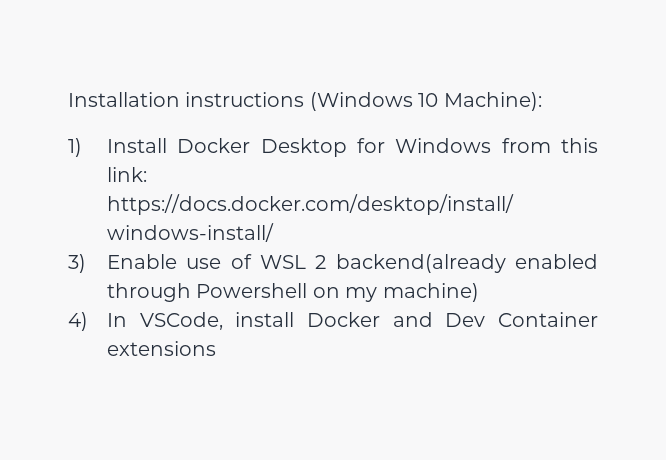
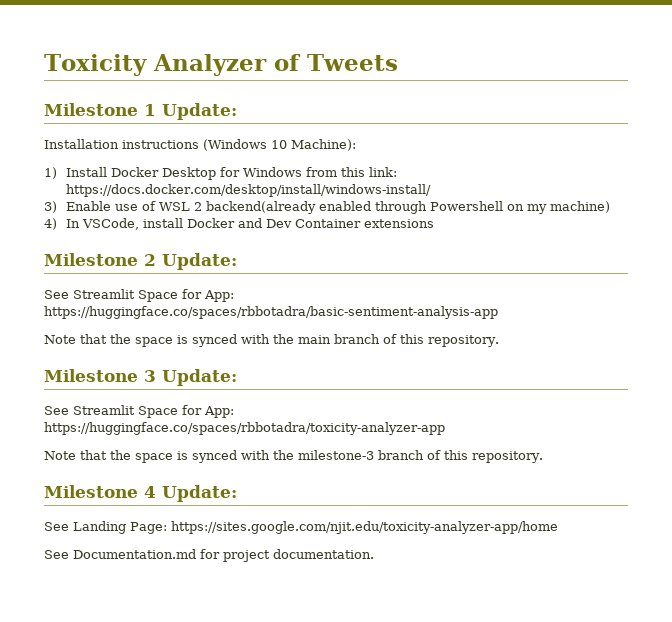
(68, 99) none -> [44,54,398,76] [44,103,237,120] Toxicity Analyzer of Tweets // Milestone 1 Update: //
(216, 348) none -> [44,253,237,270] [44,289,234,302] [44,306,498,319] [44,334,499,347] [44,369,237,386] [44,405,234,418] [44,422,445,435] [44,450,543,463] [44,485,237,502] [44,521,558,534] [44,549,374,562] // Milestone 2 Update: // See Streamlit Space for App: https://huggingface.co/spaces/rbbotadra/basic-sentiment-analysis-app // Note that the space is synced with the main branch of this repository. // Milestone 3 Update: // See Streamlit Space for App: https://huggingface.co/spaces/rbbotadra/toxicity-analyzer-app // Note that the space is synced with the milestone-3 branch of this repository. // Milestone 4 Update: // See Landing Page: https://sites.google.com/njit.edu/toxicity-analyzer-app/home // See Documentation.md for project documentation.

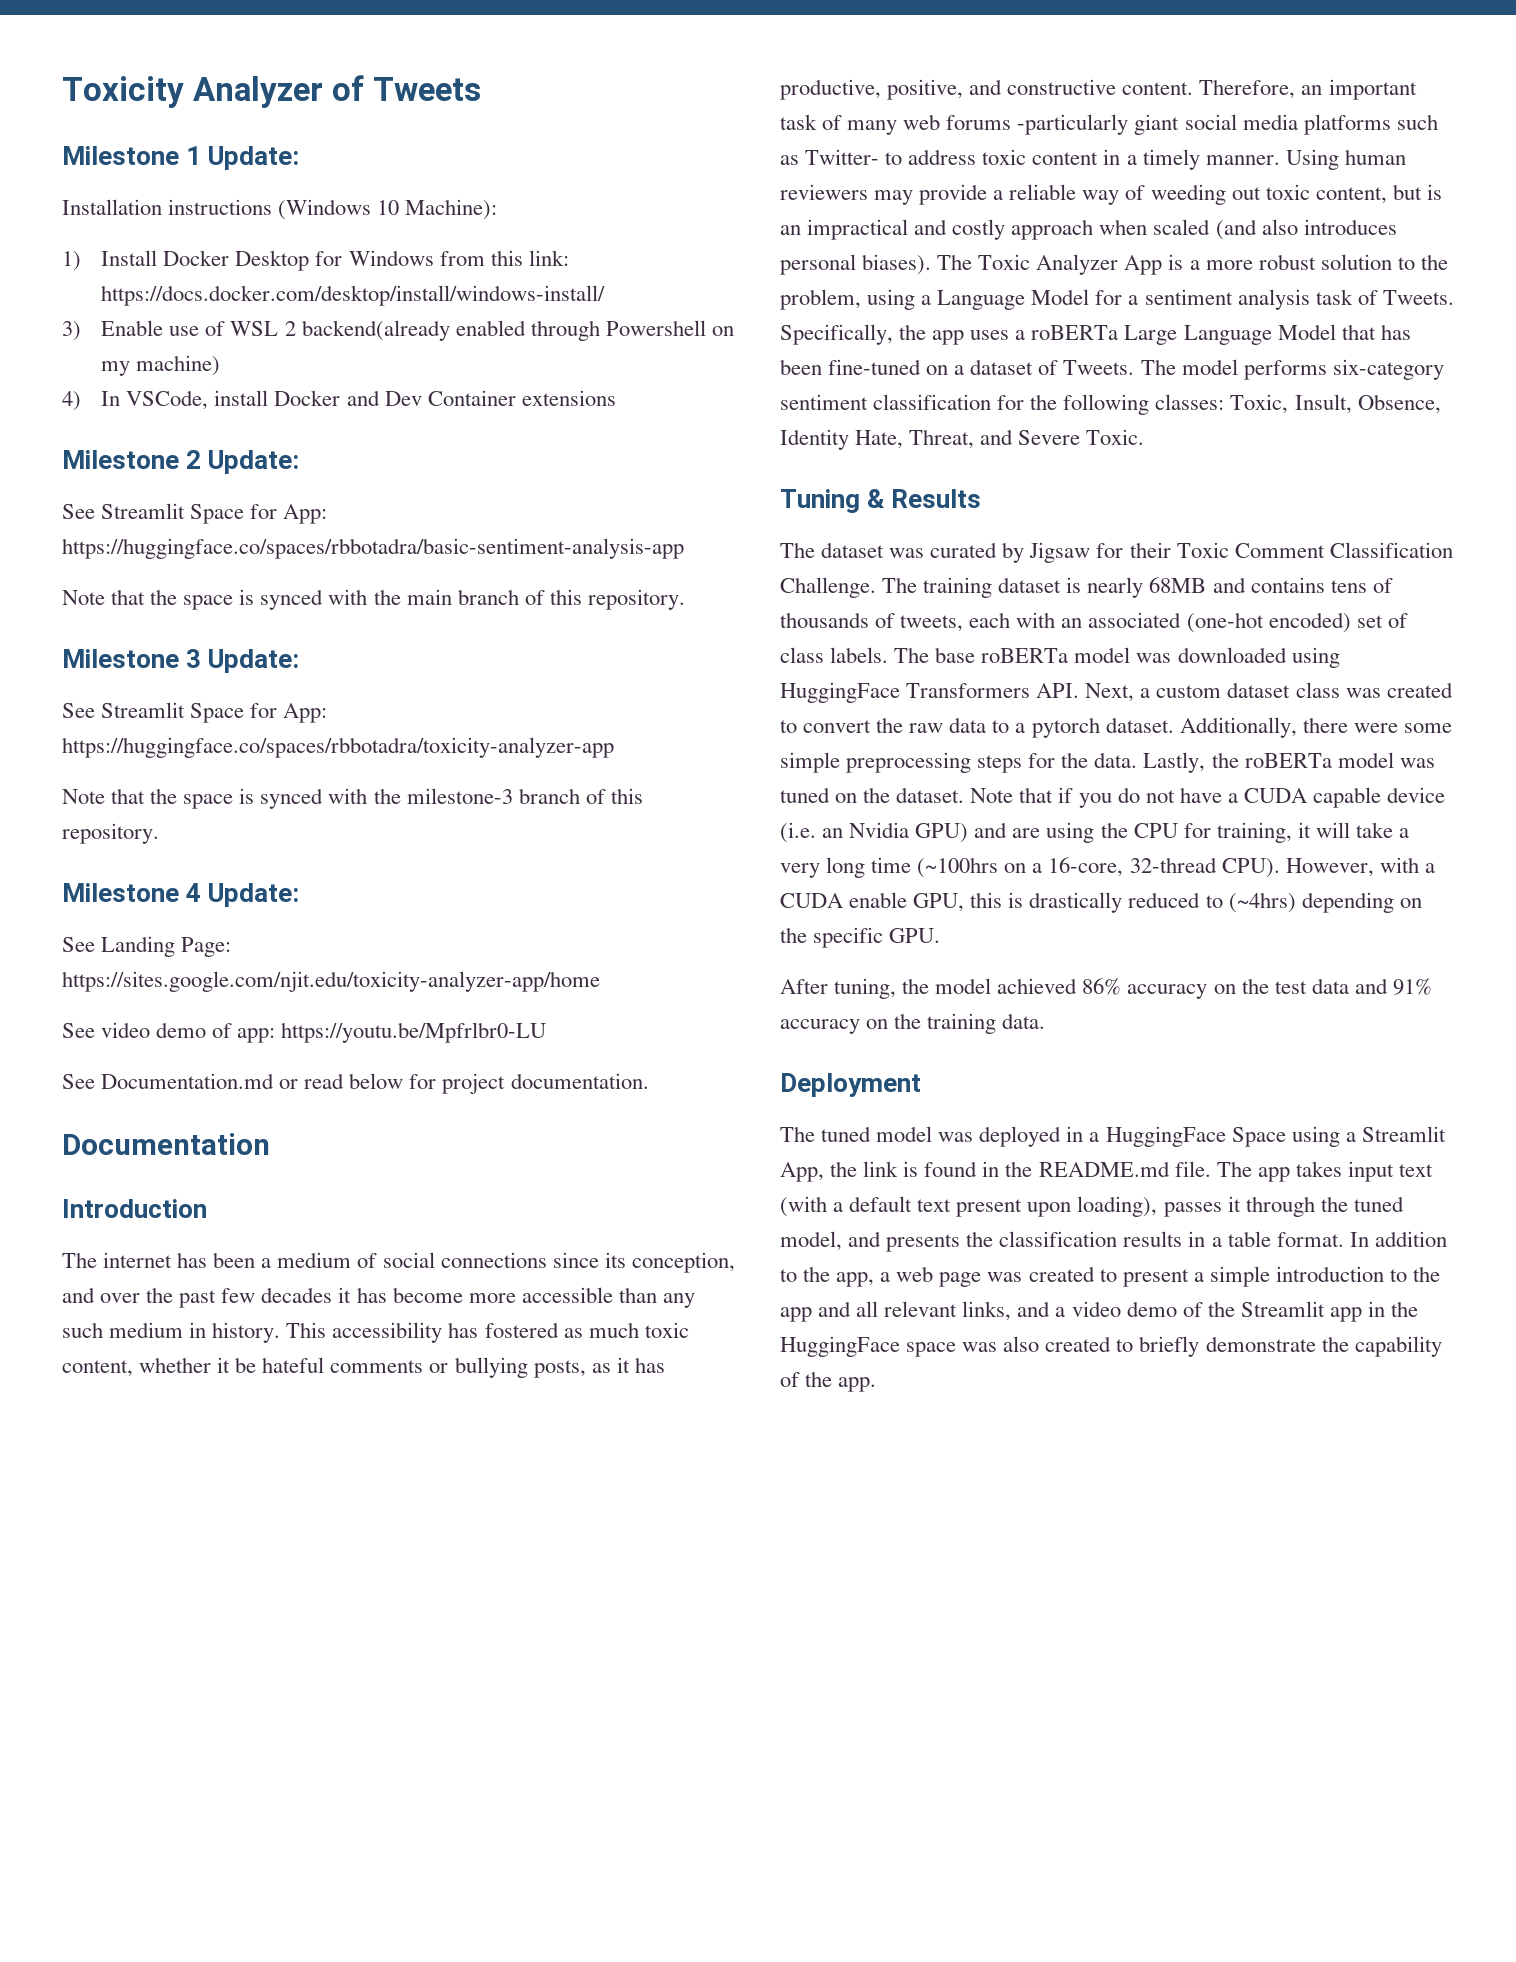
(558, 527) none -> [62,1022,547,1043] // See video demo of app: https://youtu.be/Mpfrlbr0-LU
(196, 554) none -> [279,1073,404,1089] or read below
(374, 554) none -> [62,1133,270,1155] [62,1199,207,1218] [62,1252,735,1273] [62,1287,695,1308] [62,1322,689,1343] [62,1357,665,1378] [780,79,1417,100] [780,114,1438,135] [780,149,1406,170] [780,184,1442,205] [780,219,1397,240] [780,254,1448,275] [780,289,1454,310] [780,324,1411,345] [780,359,1444,380] [780,394,1441,415] [780,429,1145,450] [780,489,982,513] [780,542,1453,563] [780,577,1393,598] [780,612,1408,633] [780,647,1340,668] [780,682,1453,703] [780,717,1452,738] [780,752,1435,773] [780,787,1446,808] [780,822,1410,843] [780,857,1435,878] [780,892,1422,913] [780,927,941,948] [780,978,1432,999] [780,1013,1046,1034] [780,1073,921,1097] [780,1126,1446,1147] [780,1161,1433,1182] [780,1196,1404,1217] [780,1231,1447,1252] [780,1266,1441,1287] [780,1301,1419,1322] [780,1336,1442,1357] [780,1371,877,1392] // Documentation // Introduction // The internet has been a medium of social connections since its conception, and over the past few decades it has become more accessible than any such medium in history. This accessibility has fostered as much toxic content, whether it be hateful comments or bullying posts, as it has productive, positive, and constructive content. Therefore, an important task of many web forums -particularly giant social media platforms such as Twitter- to address toxic content in a timely manner. Using human reviewers may provide a reliable way of weeding out toxic content, but is an impractical and costly approach when scaled (and also introduces personal biases). The Toxic Analyzer App is a more robust solution to the problem, using a Language Model for a sentiment analysis task of Tweets. Specifically, the app uses a roBERTa Large Language Model that has been fine-tuned on a dataset of Tweets. The model performs six-category sentiment classification for the following classes: Toxic, Insult, Obsence, Identity Hate, Threat, and Severe Toxic. // Tuning & Results // The dataset was curated by Jigsaw for their Toxic Comment Classification Challenge. The training dataset is nearly 68MB and contains tens of thousands of tweets, each with an associated (one-hot encoded) set of class labels. The base roBERTa model was downloaded using HuggingFace Transformers API. Next, a custom dataset class was created to convert the raw data to a pytorch dataset. Additionally, there were some simple preprocessing steps for the data. Lastly, the roBERTa model was tuned on the dataset. Note that if you do not have a CUDA capable device (i.e. an Nvidia GPU) and are using the CPU for training, it will take a very long time (~100hrs on a 16-core, 32-thread CPU). However, with a CUDA enable GPU, this is drastically reduced to (~4hrs) depending on the specific GPU. // After tuning, the model achieved 86% accuracy on the test data and 91% accuracy on the training data. // Deployment // The tuned model was deployed in a HuggingFace Space using a Streamlit App, the link is found in the README.md file. The app takes input text (with a default text present upon loading), passes it through the tuned model, and presents the classification results in a table format. In addition to the app, a web page was created to present a simple introduction to the app and all relevant links, and a video demo of the Streamlit app in the HuggingFace space was also created to briefly demonstrate the capability of the app.

